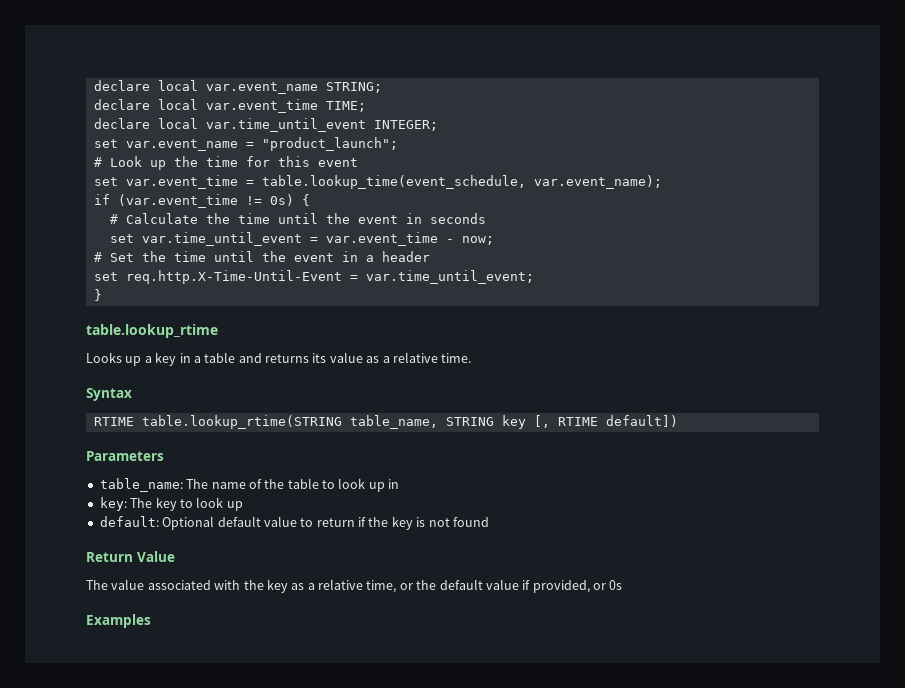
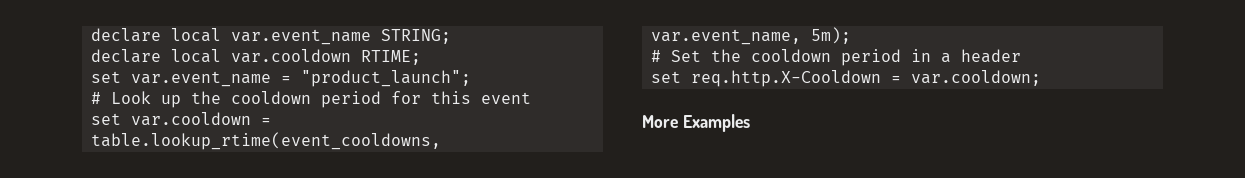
[205,99,366,113] [93,118,438,132] var.event_time TIME; // declare local var.time_until_event INTEGER; -> [231,49,422,65] var.cooldown RTIME;
[205,156,238,167] time -> [231,91,382,108] cooldown period
[125,175,662,189] [93,194,310,208] [109,213,486,224] [109,232,494,246] var.event_time = table.lookup_time(event_schedule, var.event_name); // if (var.event_time != 0s) { // # Calculate the time until the event in seconds // set var.time_until_event = var.event_time - now; -> [131,112,272,126] [91,132,442,150] [651,27,852,45] var.cooldown = table.lookup_rtime(event_cooldowns, var.event_name, 5m);
[173,251,334,262] time until the event -> [751,49,902,66] cooldown period
[125,270,534,284] [93,289,102,301] [86,324,218,338] [86,352,472,366] [86,388,132,401] [93,415,678,429] [86,451,164,461] [99,478,400,492] [99,497,243,511] [99,516,489,530] [86,551,175,562] [86,579,623,593] req.http.X-Time-Until-Event = var.time_until_event; // } // table.lookup_rtime // Looks up a key in a table and returns its value as a relative time. // Syntax // RTIME table.lookup_rtime(STRING table_name, STRING key [, RTIME default]) // Parameters // table_name: The name of the table to look up in // key: The key to look up // default: Optional default value to return if the key is not found // Return Value // The value associated with the key as a relative time, or the default value if provided, or 0s // -> [691,70,1042,87] [642,115,678,128] req.http.X-Cooldown = var.cooldown; // More

